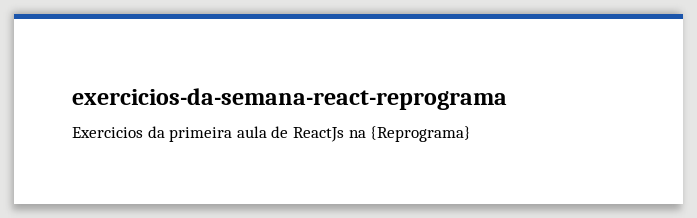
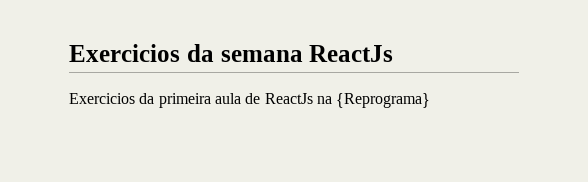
[72,88,507,110] exercicios-da-semana-react-reprograma -> [69,44,394,62] Exercicios da semana ReactJs

